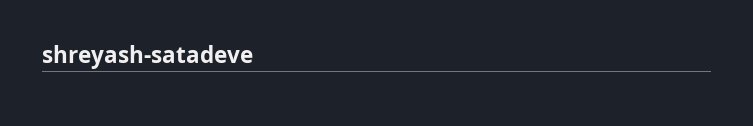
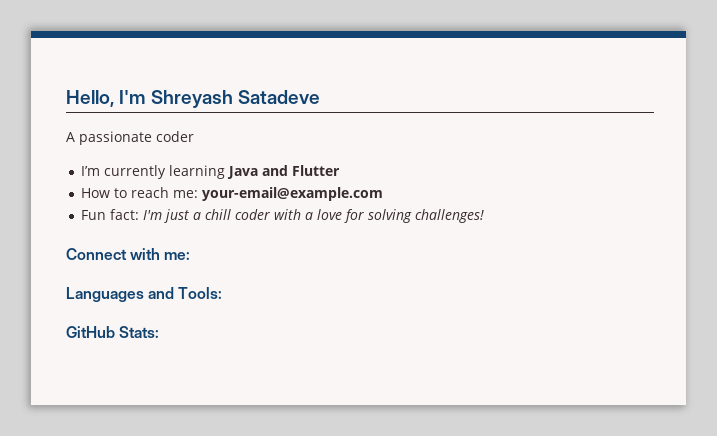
[42,45,253,69] shreyash-satadeve -> [66,90,321,108] [66,131,194,145] [81,165,341,179] [81,187,384,201] [81,209,485,223] [66,248,191,260] [66,287,223,302] [66,326,160,338] Hello, I'm Shreyash Satadeve // A passionate coder // I’m currently learning Java and Flutter // How to reach me: your-email@example.com // Fun fact: I'm just a chill coder with a love for solving challenges! // Connect with me: // Languages and Tools: // GitHub Stats:

